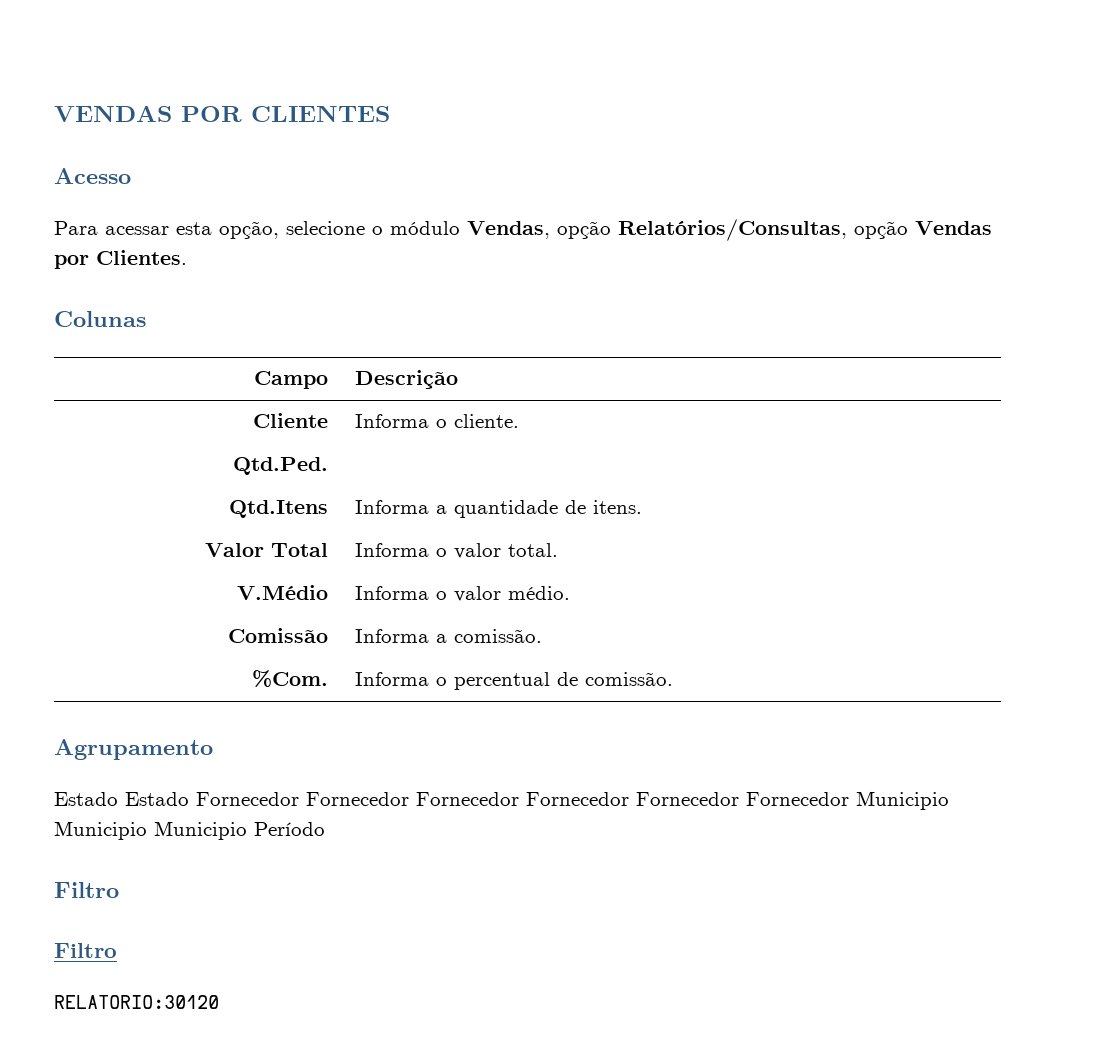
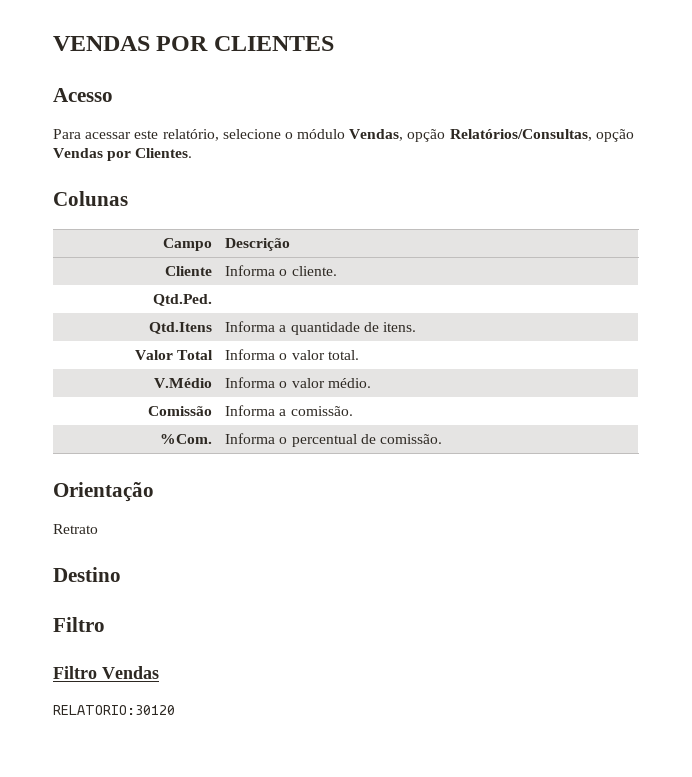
[176,221,279,239] esta opção, -> [134,129,219,141] este relatório,
[54,739,213,760] [54,791,949,810] [54,821,325,840] Agrupamento // Estado Estado Fornecedor Fornecedor Fornecedor Fornecedor Fornecedor Fornecedor Municipio Municipio Municipio Período -> [53,482,154,502] [53,524,98,534] [53,567,121,582] Orientação // Retrato // Destino
(117, 950) none -> [102,666,159,679] Vendas

